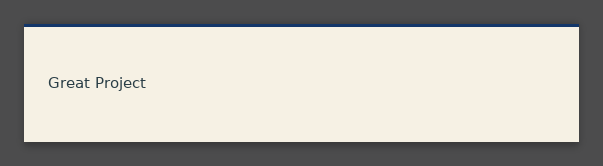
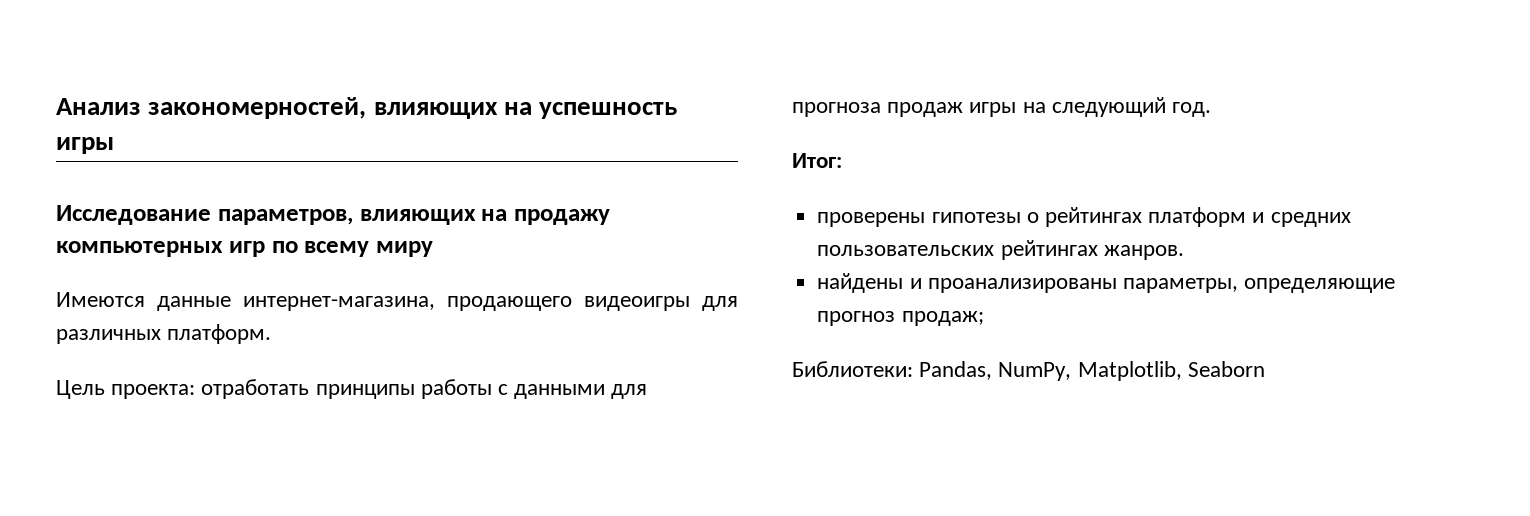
[48,77,146,91] Great Project -> [56,97,678,119] [56,137,114,154] [56,205,610,225] [56,241,433,257] [56,292,738,311] [56,324,272,344] [56,379,648,399] [792,97,1212,117] [792,153,842,168] [817,207,1351,227] [817,240,1184,260] [817,273,1396,293] [817,311,984,326] [792,361,1265,381] Анализ закономерностей, влияющих на успешность игры // Исследование параметров, влияющих на продажу компьютерных игр по всему миру // Имеются данные интернет-магазина, продающего видеоигры для различных платформ. // Цель проекта: отработать принципы работы с данными для прогноза продаж игры на следующий год. // Итог: // проверены гипотезы о рейтингах платформ и средних пользовательских рейтингах жанров. // найдены и проанализированы параметры, определяющие прогноз продаж; // Библиотеки: Pandas, NumPy, Matplotlib, Seaborn

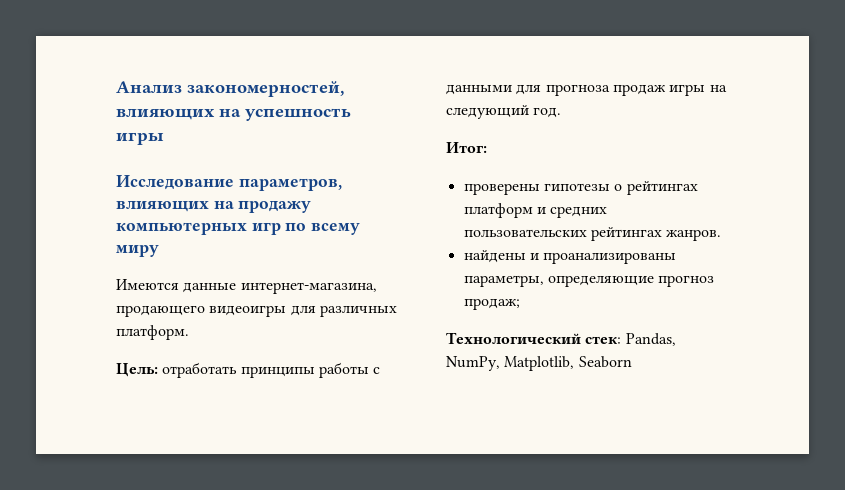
[56,380,196,399] Цель проекта: -> [116,363,158,377] Цель:
[792,361,913,377] Библиотеки: -> [446,332,622,344] Технологический стек:

